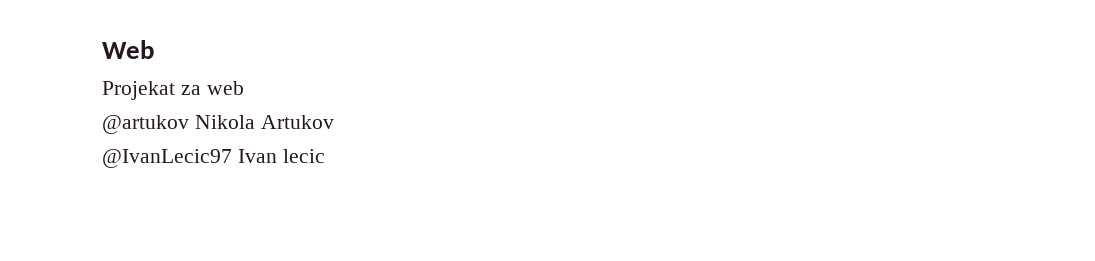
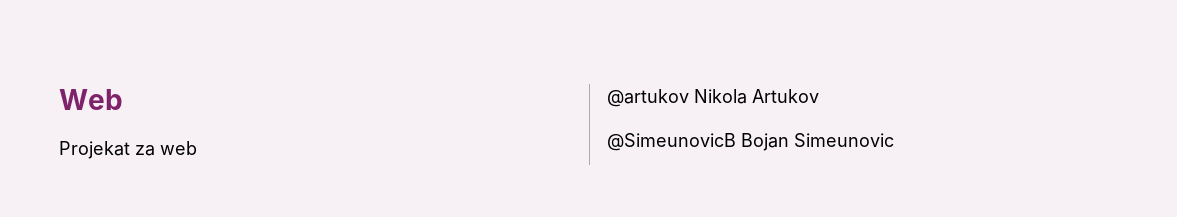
[102,149,325,168] @IvanLecic97 Ivan lecic -> [607,133,894,151] @SimeunovicB Bojan Simeunovic

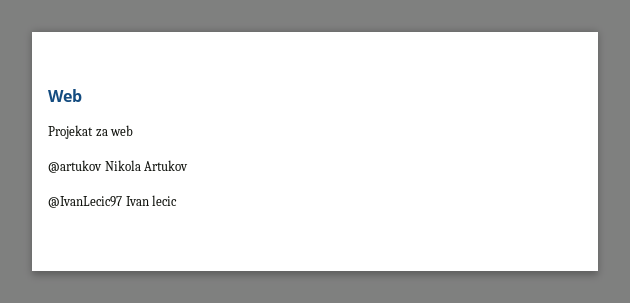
[607,133,894,151] @SimeunovicB Bojan Simeunovic -> [48,195,178,208] @IvanLecic97 Ivan lecic

